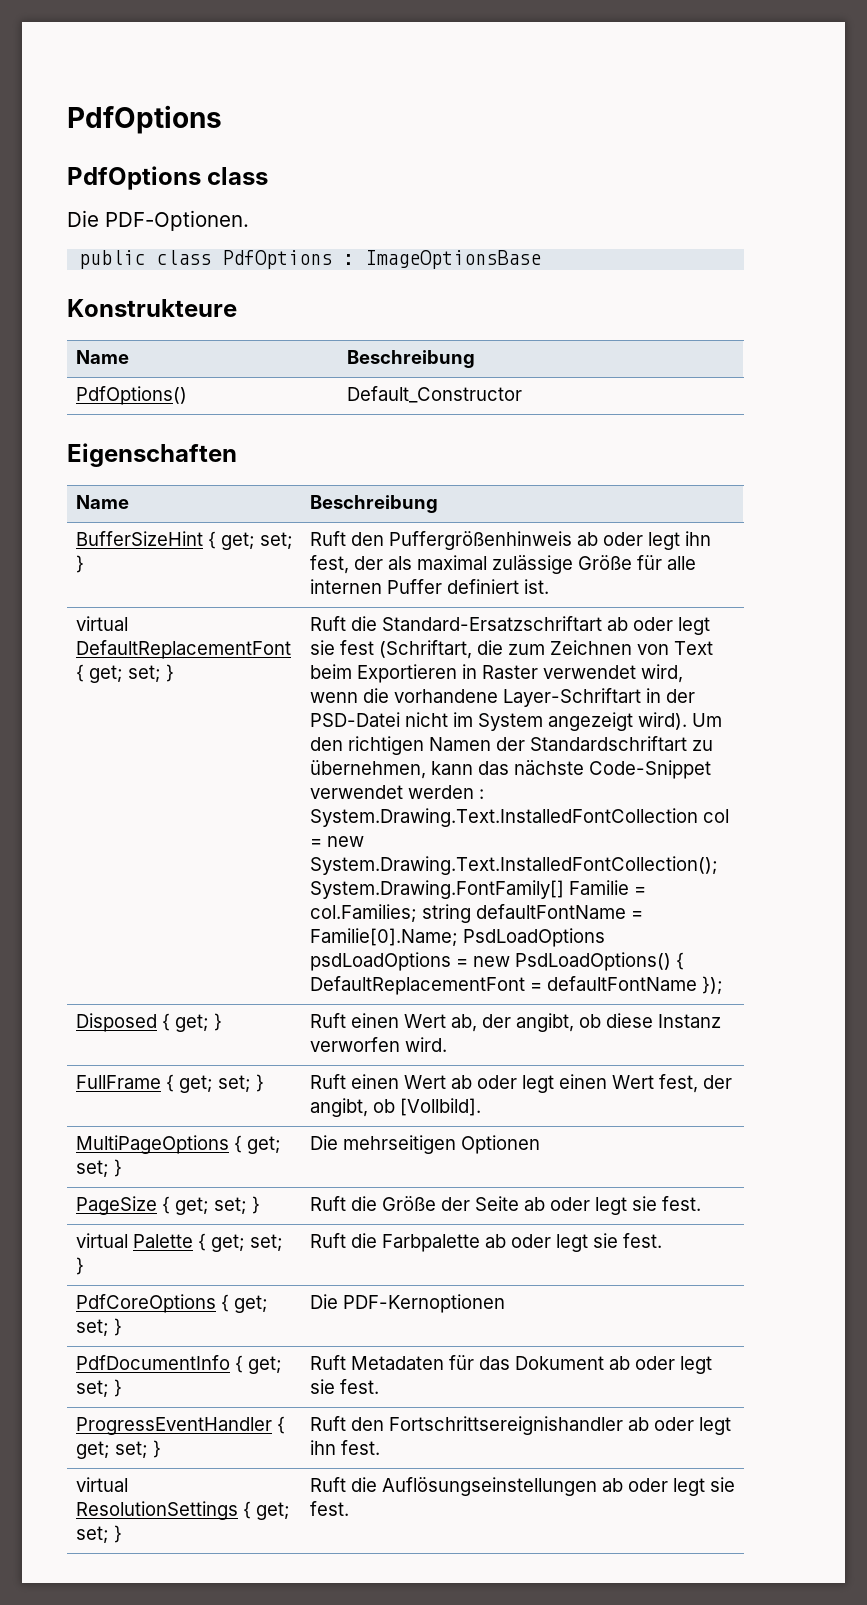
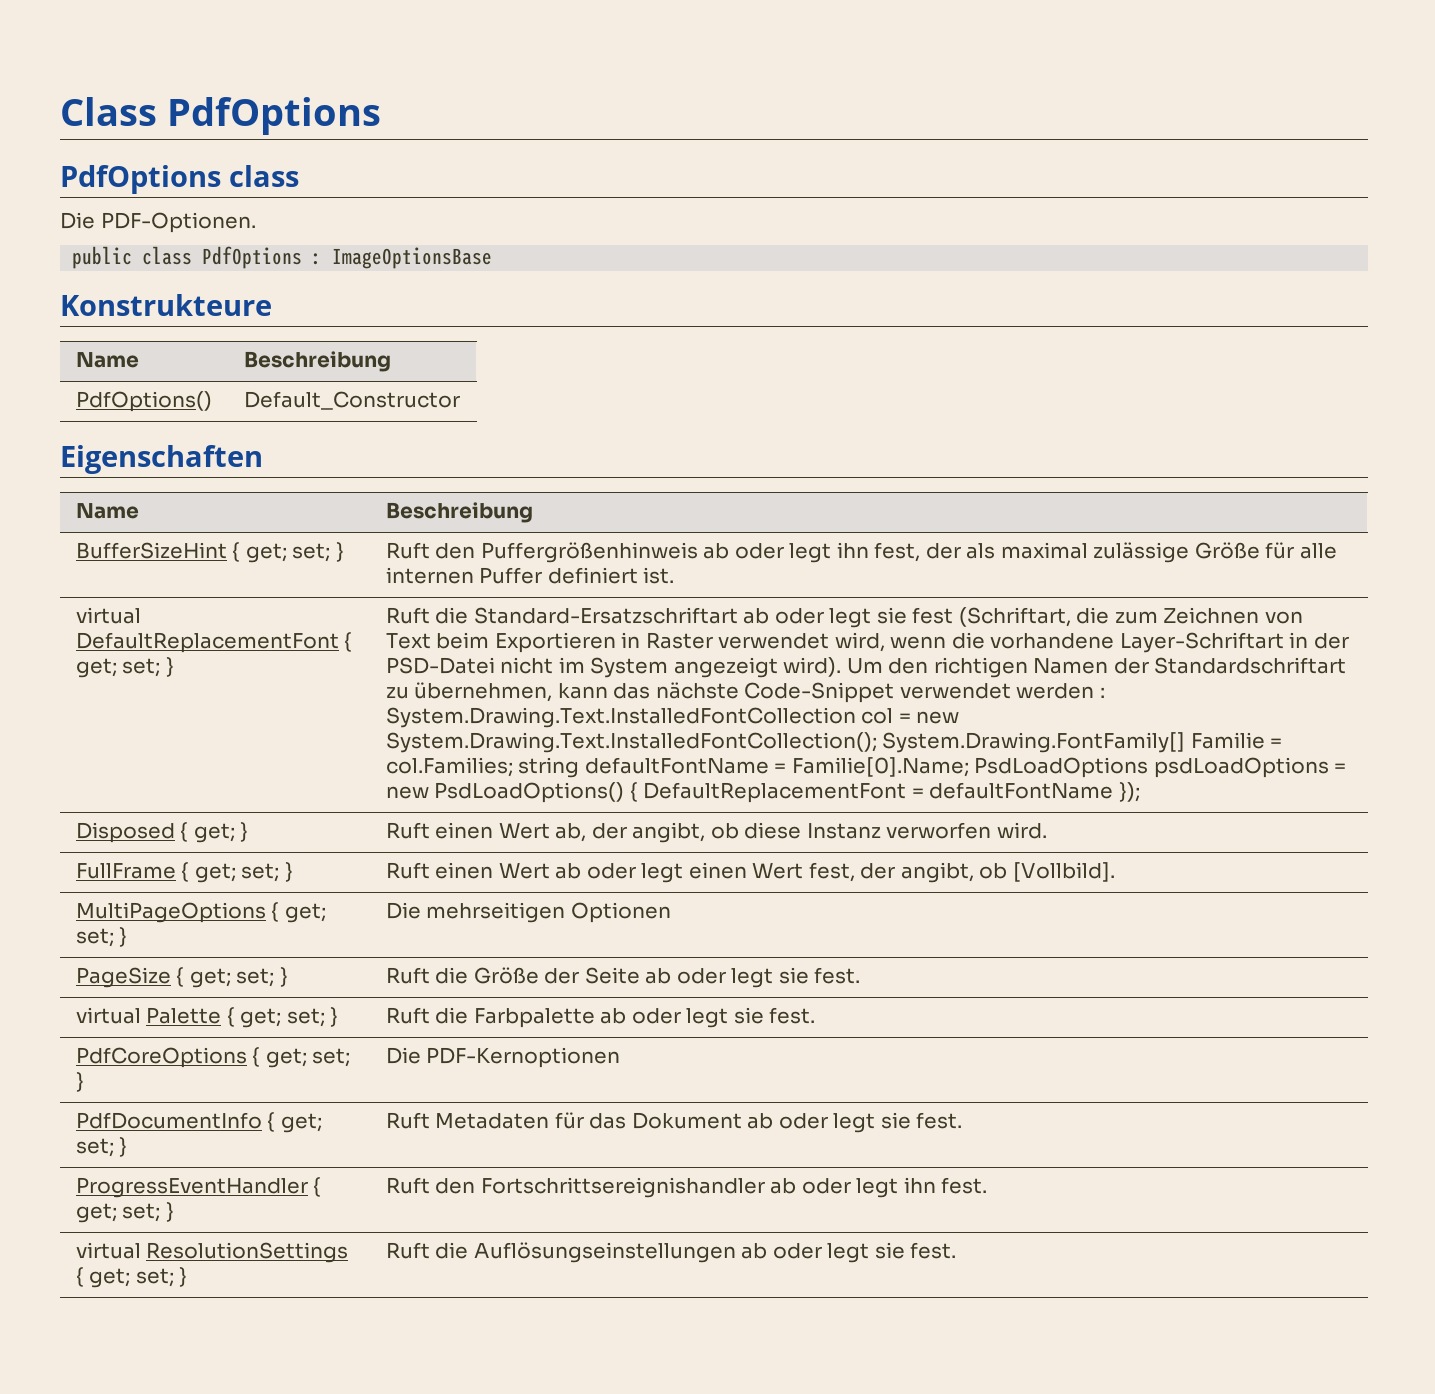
(67, 119) none -> [60,97,157,126] Class

